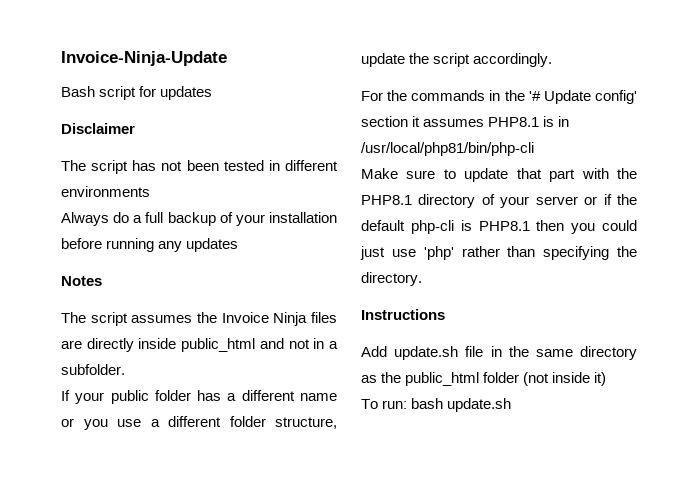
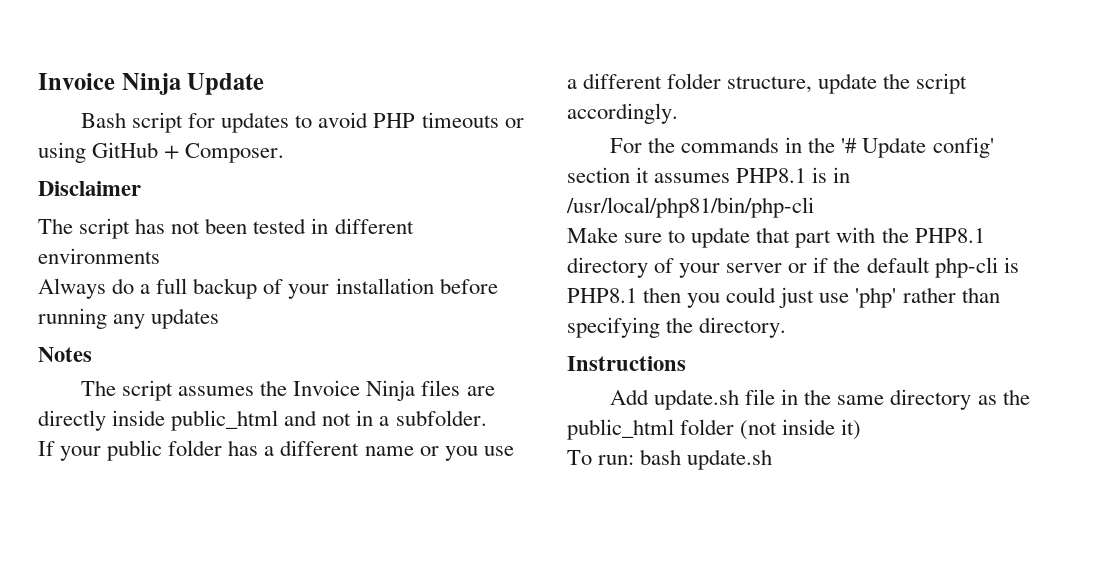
[61,51,227,66] Invoice-Ninja-Update -> [38,73,265,95] Invoice Ninja Update
(213, 93) none -> [295,112,524,128] [38,142,285,163] to avoid PHP timeouts or using GitHub + Composer.

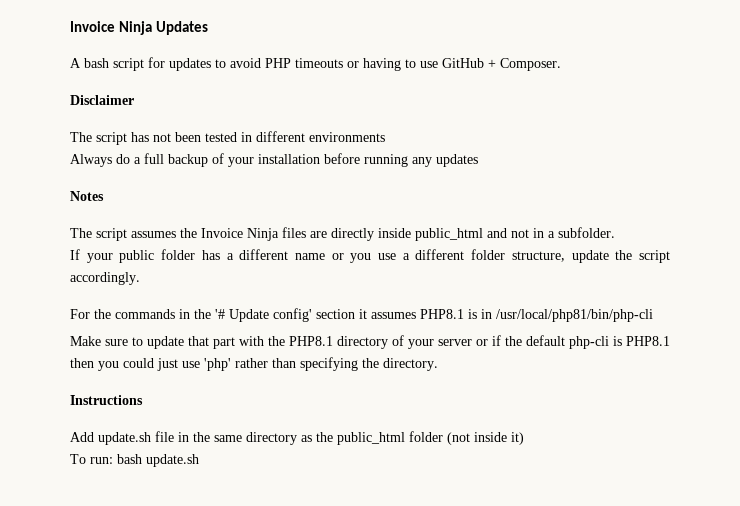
[38,73,265,95] [81,112,127,128] Invoice Ninja Update // Bash -> [70,21,209,35] [70,58,109,68] Invoice Ninja Updates // A bash
[38,142,86,163] using -> [363,58,438,71] having to use

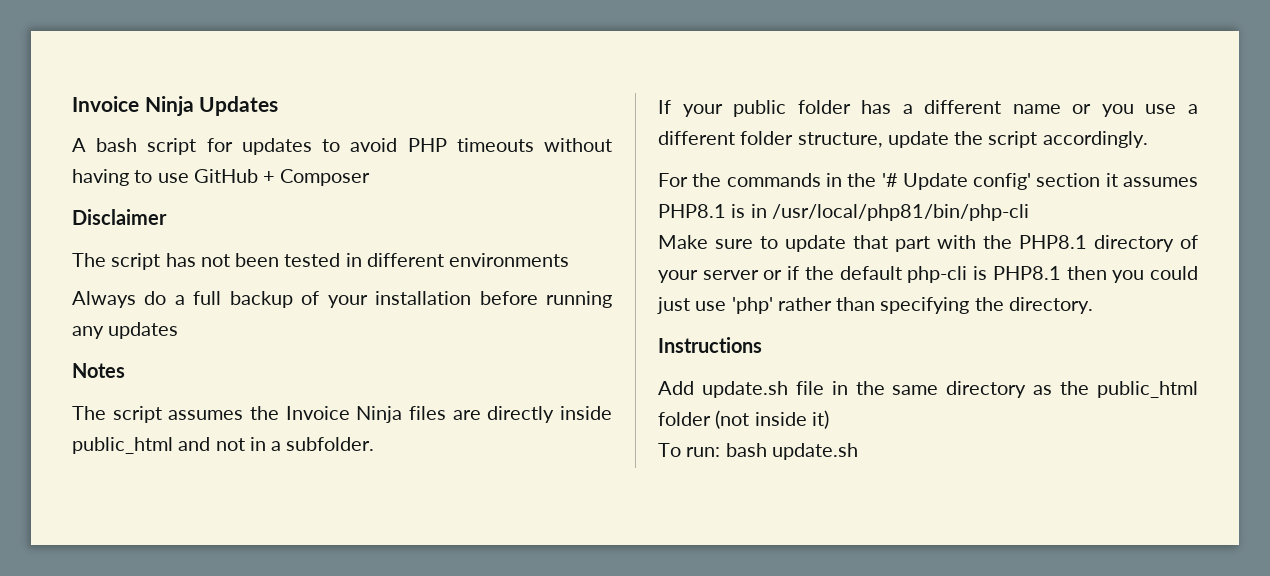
[347,61,359,68] or -> [544,138,612,152] without
[500,58,561,71] Composer. -> [280,169,371,186] Composer

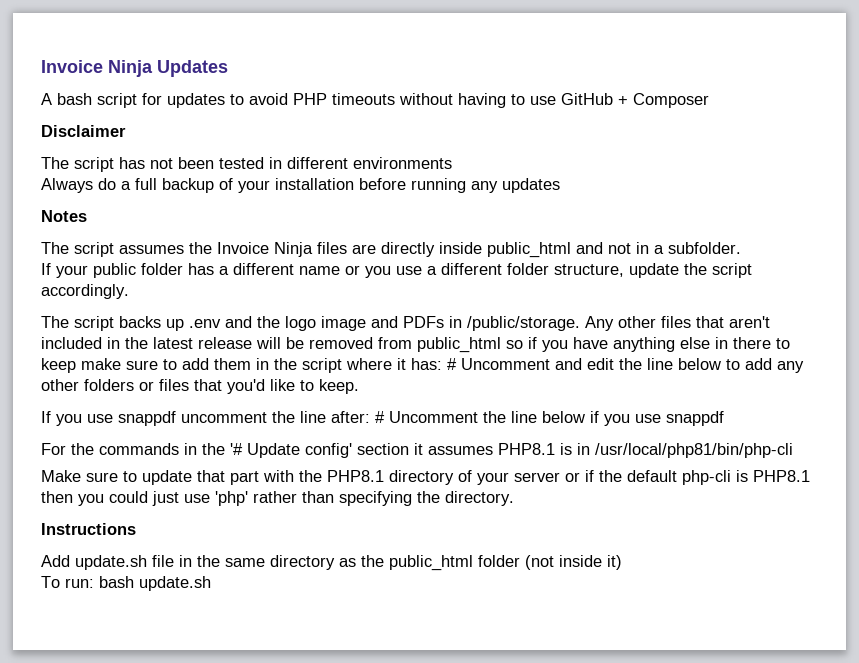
(1148, 139) none -> [41,316,770,331] [41,337,790,353] [41,358,804,373] [41,379,359,394] [41,411,724,426] // The script backs up .env and the logo image and PDFs in /public/storage. Any other files that aren't included in the latest release will be removed from public_html so if you have anything else in there to keep make sure to add them in the script where it has: # Uncomment and edit the line below to add any other folders or files that you'd like to keep. // If you use snappdf uncomment the line after: # Uncomment the line below if you use snappdf

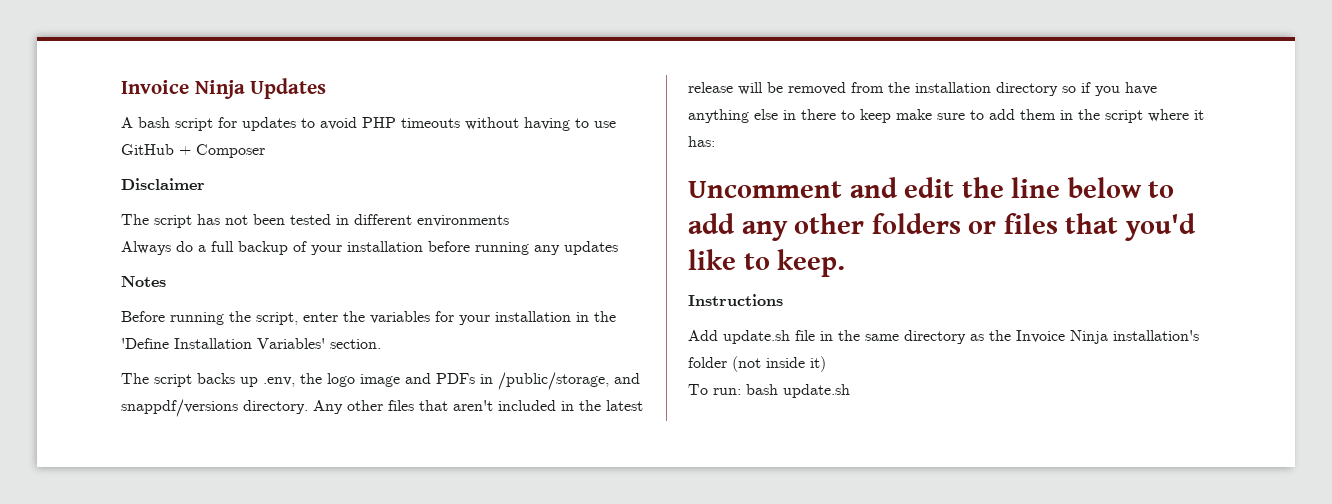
[41,242,741,258] [41,263,752,278] [41,284,129,299] The script assumes the Invoice Ninja files are directly inside public_html and not in a subfolder. // If your public folder has a different name or you use a different folder structure, update the script accordingly. -> [121,311,616,325] [121,338,381,349] Before running the script, enter the variables for your installation in the 'Define Installation Variables' section.
[189,316,252,328] .env and -> [263,377,295,387] .env,
[467,316,580,331] /public/storage. -> [498,372,640,390] [121,399,308,417] /public/storage, and snappdf/versions directory.
[417,337,501,353] public_html -> [888,82,1058,96] the installation directory
[447,358,457,370] # -> (715, 141) //
[41,411,724,426] [41,443,793,458] [41,470,810,485] [41,491,514,506] // If you use snappdf uncomment the line after: # Uncomment the line below if you use snappdf // For the commands in the '# Update config' section it assumes PHP8.1 is in /usr/local/php81/bin/php-cli // Make sure to update that part with the PHP8.1 directory of your server or if the default php-cli is PHP8.1 then you could just use 'php' rather than specifying the directory. -> (846, 263) none
[389,555,473,571] public_html -> [1016,330,1199,344] Invoice Ninja installation's

